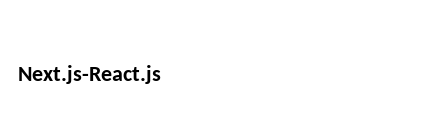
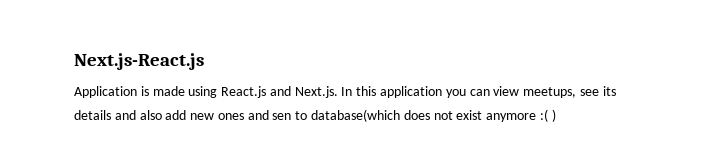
(161, 74) none -> [74,86,616,98] [74,109,556,122] // Application is made using React.js and Next.js. In this application you can view meetups, see its details and also add new ones and sen to database(which does not exist anymore :( )

